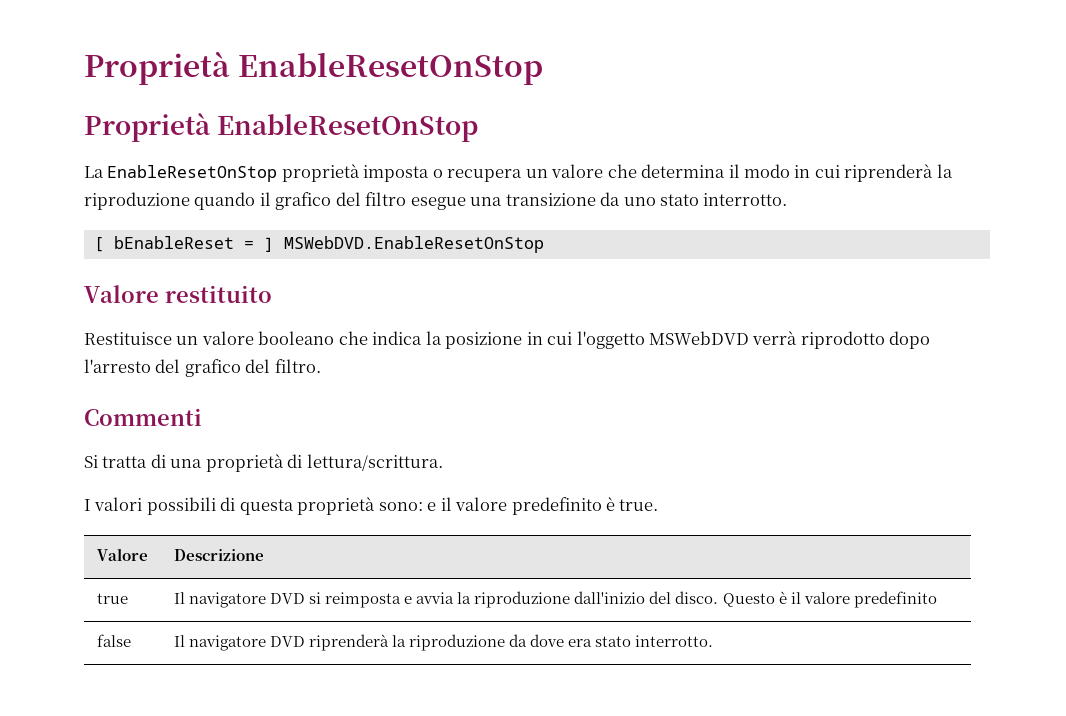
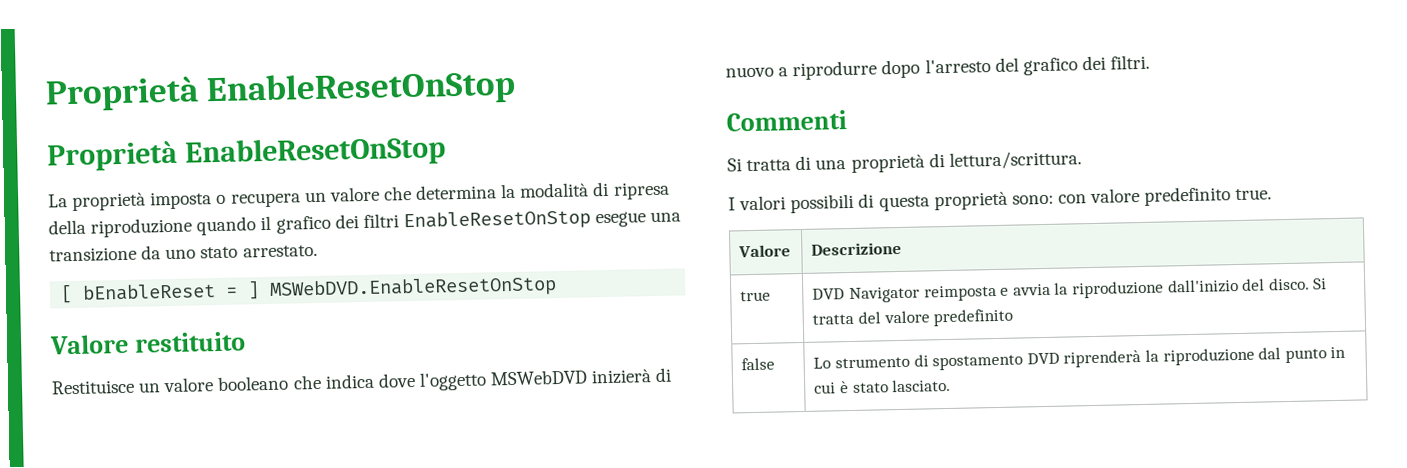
[107,165,278,182] EnableResetOnStop -> (68, 201) none
[728,164,953,182] il modo in cui riprenderà la -> [500,181,670,200] [48,219,86,235] la modalità di ripresa della
[335,192,407,206] del filtro -> [334,209,591,232] dei filtri EnableResetOnStop
[703,193,788,206] interrotto. -> [242,244,318,258] arrestato.
[425,331,885,349] la posizione in cui l'oggetto MSWebDVD verrà riprodotto -> [377,367,673,391] [725,60,878,81] dove l'oggetto MSWebDVD inizierà di nuovo a riprodurre
[245,359,321,373] del filtro. -> [1081,54,1151,71] dei filtri.
[427,497,616,515] e il valore predefinito è -> [1057,186,1232,206] con valore predefinito
[173,592,322,608] Il navigatore DVD si -> [812,286,920,304] DVD Navigator
[722,591,801,607] Questo è il -> [1313,278,1328,290] [812,311,881,325] Si tratta del
[173,634,714,651] Il navigatore DVD riprenderà la riproduzione da dove era stato interrotto. -> [813,346,1347,371] [814,378,952,394] Lo strumento di spostamento DVD riprenderà la riproduzione dal punto in cui è stato lasciato.

